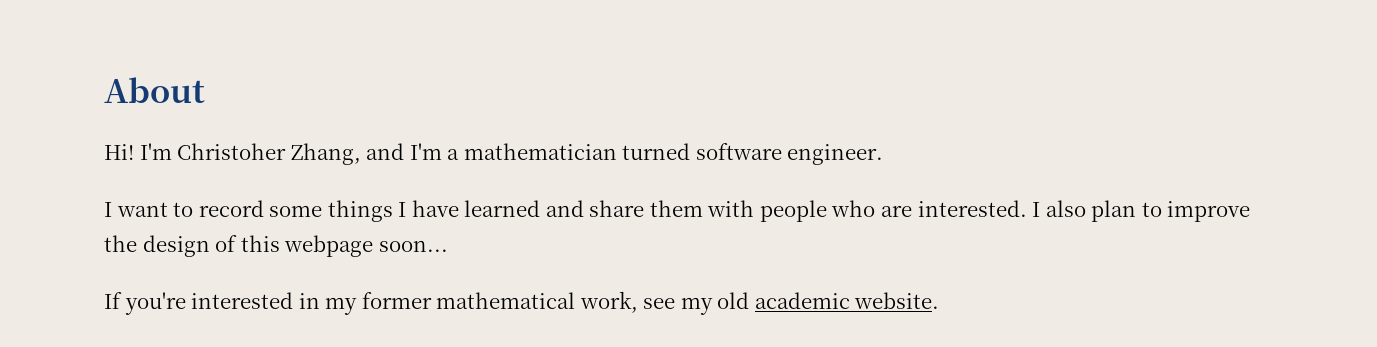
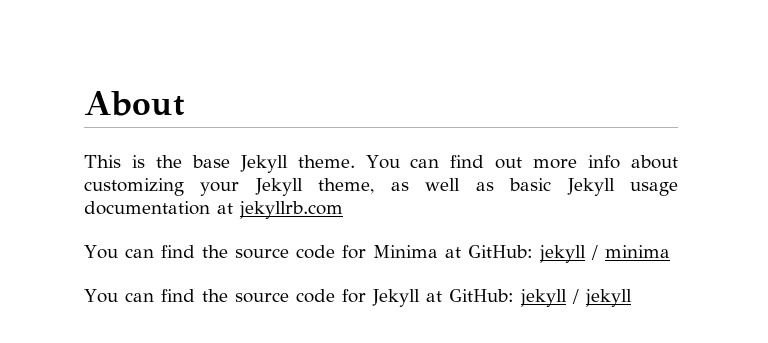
[104,143,884,165] [104,200,1251,222] [104,235,448,257] [104,291,940,315] Hi! I'm Christoher Zhang, and I'm a mathematician turned software engineer. // I want to record some things I have learned and share them with people who are interested. I also plan to improve the design of this webpage soon... // If you're interested in my former mathematical work, see my old academic website. -> [84,155,678,173] [84,178,679,196] [84,201,343,219] [84,245,670,263] [84,289,632,307] This is the base Jekyll theme. You can find out more info about customizing your Jekyll theme, as well as basic Jekyll usage documentation at jekyllrb.com // You can find the source code for Minima at GitHub: jekyll / minima // You can find the source code for Jekyll at GitHub: jekyll / jekyll

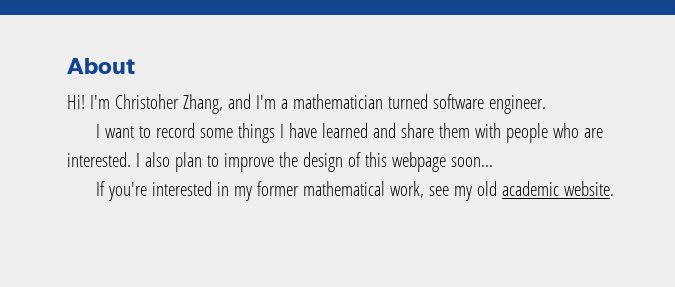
[84,155,678,173] [84,178,679,196] [84,201,343,219] [84,245,670,263] [84,289,632,307] This is the base Jekyll theme. You can find out more info about customizing your Jekyll theme, as well as basic Jekyll usage documentation at jekyllrb.com // You can find the source code for Minima at GitHub: jekyll / minima // You can find the source code for Jekyll at GitHub: jekyll / jekyll -> [67,94,546,114] [96,123,604,143] [67,152,493,172] [96,181,615,201] Hi! I'm Christoher Zhang, and I'm a mathematician turned software engineer. // I want to record some things I have learned and share them with people who are interested. I also plan to improve the design of this webpage soon... // If you're interested in my former mathematical work, see my old academic website.

